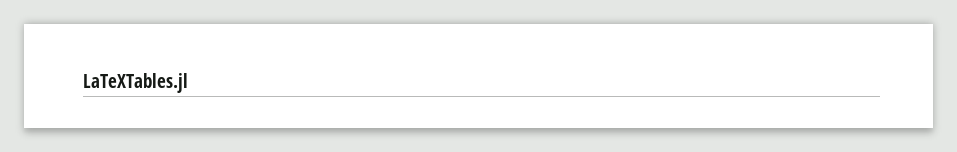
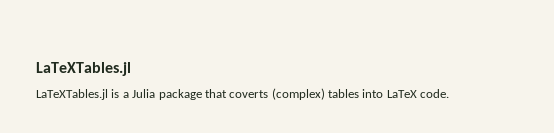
[83,73,188,93] LaTeXTables.jl -> [36,62,131,76] [36,88,450,100] LaTeXTables.jl // LaTeXTables.jl is a Julia package that coverts (complex) tables into LaTeX code.

